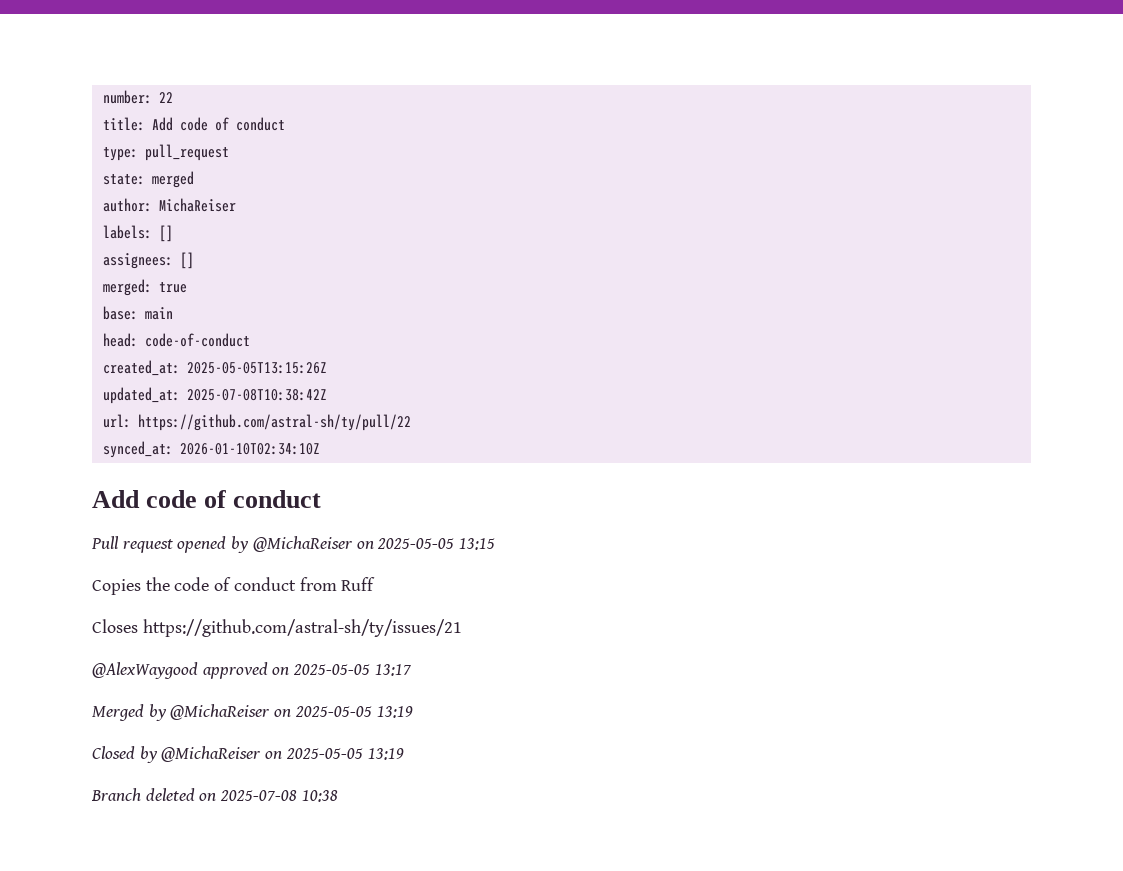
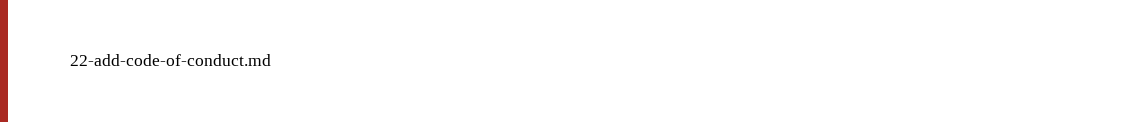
[102,90,173,104] [102,117,285,131] [102,144,229,161] [102,171,194,188] [102,198,236,212] [102,225,173,242] [102,252,194,269] [102,279,187,296] [102,306,173,320] [102,333,250,347] [102,360,327,376] [102,387,327,404] [102,414,411,431] [102,441,320,458] [92,490,322,508] [91,536,496,553] [92,577,376,595] [92,619,462,637] [92,662,411,679] [92,704,413,721] [92,746,404,763] [91,788,338,802] number: 22 // title: Add code of conduct // type: pull_request // state: merged // author: MichaReiser // labels: [] // assignees: [] // merged: true // base: main // head: code-of-conduct // created_at: 2025-05-05T13:15:26Z // updated_at: 2025-07-08T10:38:42Z // url: https://github.com/astral-sh/ty/pull/22 // synced_at: 2026-01-10T02:34:10Z // Add code of conduct // Pull request opened by @MichaReiser on 2025-05-05 13:15 // Copies the code of conduct from Ruff // Closes https://github.com/astral-sh/ty/issues/21 // @AlexWaygood approved on 2025-05-05 13:17 // Merged by @MichaReiser on 2025-05-05 13:19 // Closed by @MichaReiser on 2025-05-05 13:19 // Branch deleted on 2025-07-08 10:38 -> [70,54,271,66] 22-add-code-of-conduct.md

